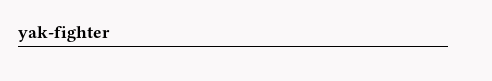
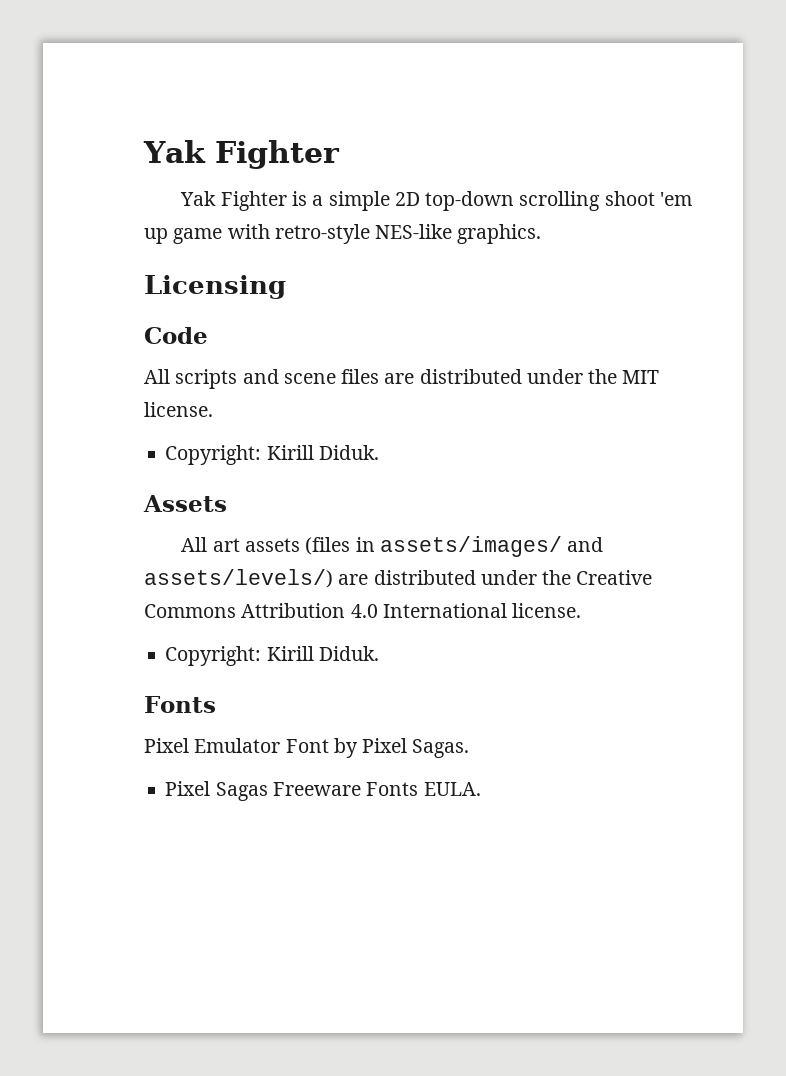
[18,26,110,42] yak-fighter -> [143,140,340,169] [180,191,692,211] [144,224,542,244] [144,275,286,299] [144,327,208,344] [144,369,660,389] [144,402,213,417] [165,445,379,465] [143,495,227,512] [181,536,604,557] [144,569,653,588] [144,603,582,618] [165,646,379,666] [144,696,216,713] [144,738,470,758] [165,781,481,801] Yak Fighter // Yak Fighter is a simple 2D top-down scrolling shoot 'em up game with retro-style NES-like graphics. // Licensing // Code // All scripts and scene files are distributed under the MIT license. // Copyright: Kirill Diduk. // Assets // All art assets (files in assets/images/ and assets/levels/) are distributed under the Creative Commons Attribution 4.0 International license. // Copyright: Kirill Diduk. // Fonts // Pixel Emulator Font by Pixel Sagas. // Pixel Sagas Freeware Fonts EULA.

